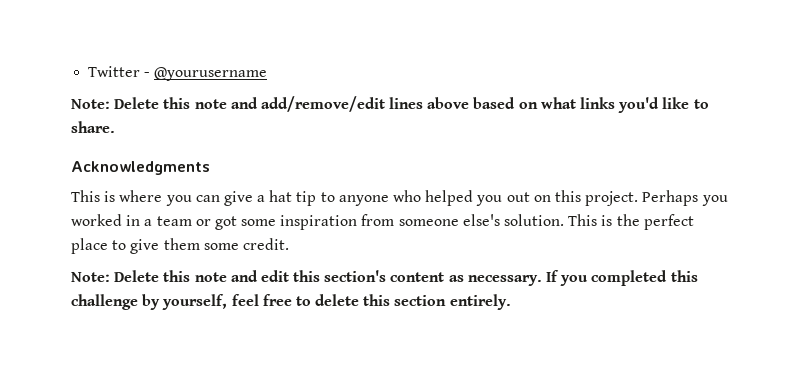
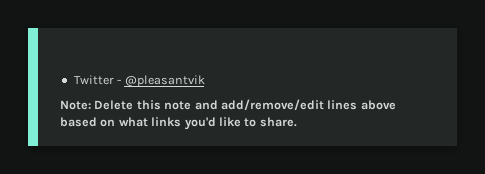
[154,67,268,81] @yourusername -> [124,75,205,87] @pleasantvik
[71,161,210,175] [71,190,728,206] [71,214,694,230] [71,238,289,254] [71,270,698,286] [71,294,511,310] // Acknowledgments // This is where you can give a hat tip to anyone who helped you out on this project. Perhaps you worked in a team or got some inspiration from someone else's solution. This is the perfect place to give them some credit. // Note: Delete this note and edit this section's content as necessary. If you completed this challenge by yourself, feel free to delete this section entirely. -> (297, 122) none

